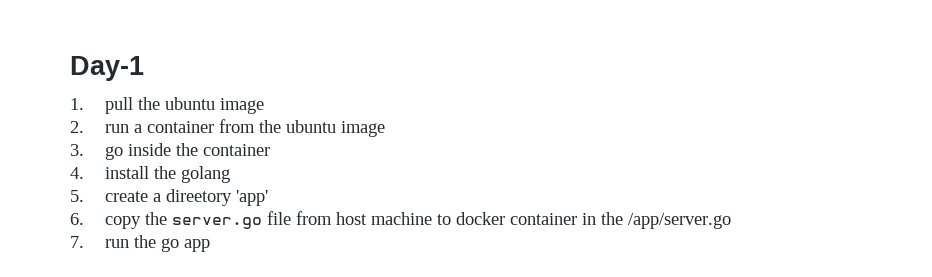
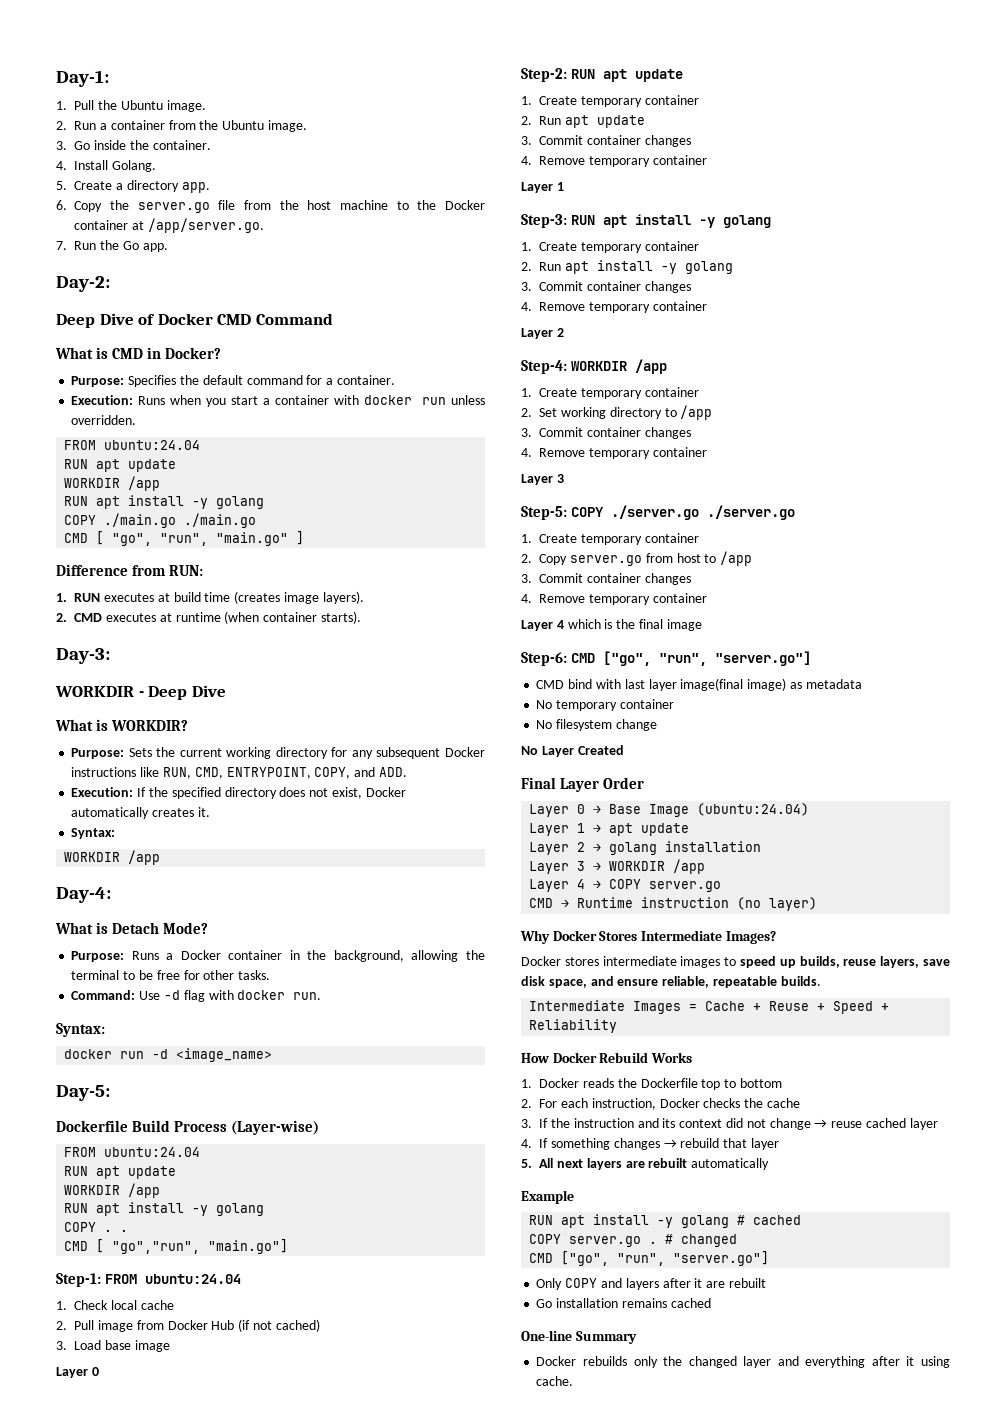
[70,56,144,81] [70,97,264,114] [70,121,129,133] Day-1 // 1. pull the ubuntu image // 2. run -> [56,70,109,87] [56,100,206,112] [56,121,97,130] Day-1: // 1. Pull the Ubuntu image. // 2. Run
[285,120,385,137] [70,144,123,160] ubuntu image // 3. go -> [222,120,308,132] [56,141,91,150] Ubuntu image. // 3. Go
[202,144,270,156] [70,166,230,183] [70,189,268,206] container // 4. install the golang // 5. create a direetory 'app' -> [152,140,211,150] [56,160,157,172] [56,180,210,193] container. // 4. Install Golang. // 5. Create a directory app.
[104,216,141,229] copy -> [74,201,103,212] Copy
(332, 218) none -> [279,200,299,210] the
[455,212,731,229] [70,235,210,252] docker container in the /app/server.go // 7. run the go app -> [417,200,486,210] [74,218,264,233] [56,240,168,252] [56,276,110,292] [56,313,333,328] [55,347,222,359] [71,375,395,387] [71,395,486,407] [71,415,137,425] [64,440,201,450] [64,459,177,472] [64,476,161,491] [64,495,265,509] [64,513,257,528] [64,531,305,546] [56,564,204,576] [56,591,364,604] [56,611,362,624] [56,648,110,664] [55,685,226,700] [55,719,189,731] [71,747,486,759] [71,767,407,779] [71,787,406,799] [71,807,210,819] [71,828,116,839] [64,850,161,865] [56,887,111,903] [55,922,209,934] [71,950,486,962] [71,970,271,980] [71,990,322,1002] [56,1023,105,1037] [64,1048,273,1062] [56,1085,110,1101] [56,1120,320,1135] [64,1147,201,1157] [64,1166,177,1179] [64,1183,161,1198] [64,1202,265,1216] [64,1222,129,1232] [64,1239,289,1254] [56,1273,242,1287] [56,1300,174,1310] [56,1319,320,1332] [56,1340,170,1352] [56,1367,99,1378] [521,68,684,82] [521,95,699,107] [521,115,646,128] [521,135,691,147] [521,155,707,167] [521,182,564,193] [521,214,772,228] [521,241,699,253] [521,260,734,274] [521,281,691,293] [521,301,707,313] [521,328,564,339] [521,359,668,374] [521,387,699,399] [521,405,713,420] [521,427,691,439] [521,447,707,459] [521,474,564,485] [521,505,796,520] [521,533,699,545] [521,551,753,566] [521,573,691,585] [521,593,707,605] [521,619,702,631] [521,651,812,666] [536,678,862,691] [536,699,674,711] [536,719,657,731] [521,745,624,757] [521,777,645,792] [529,803,810,817] [529,823,690,836] [529,841,762,855] [529,859,706,874] [529,879,722,892] [529,897,818,911] [520,930,776,944] [521,956,950,968] [521,976,821,988] [529,1000,890,1014] [529,1019,618,1033] [521,1052,692,1063] [521,1078,783,1090] [521,1098,801,1110] [521,1118,938,1130] [521,1138,780,1150] [521,1158,770,1170] [521,1190,574,1204] [529,1214,802,1228] [529,1234,738,1247] [529,1251,770,1266] [536,1278,766,1290] [536,1298,711,1308] [521,1330,637,1344] [536,1356,950,1368] [536,1376,574,1386] the Docker container at /app/server.go. // 7. Run the Go app. // Day-2: // Deep Dive of Docker CMD Command // What is CMD in Docker? // Purpose: Specifies the default command for a container. // Execution: Runs when you start a container with docker run unless overridden. // FROM ubuntu:24.04 // RUN apt update // WORKDIR /app // RUN apt install -y golang // COPY ./main.go ./main.go // CMD [ "go", "run", "main.go" ] // Difference from RUN: // 1. RUN executes at build time (creates image layers). // 2. CMD executes at runtime (when container starts). // Day-3: // WORKDIR - Deep Dive // What is WORKDIR? // Purpose: Sets the current working directory for any subsequent Docker instructions like RUN, CMD, ENTRYPOINT, COPY, and ADD. // Execution: If the specified directory does not exist, Docker automatically creates it. // Syntax: // WORKDIR /app // Day-4: // What is Detach Mode? // Purpose: Runs a Docker container in the background, allowing the terminal to be free for other tasks. // Command: Use -d flag with docker run. // Syntax: // docker run -d <image_name> // Day-5: // Dockerfile Build Process (Layer-wise) // FROM ubuntu:24.04 // RUN apt update // WORKDIR /app // RUN apt install -y golang // COPY . . // CMD [ "go","run", "main.go"] // Step-1: FROM ubuntu:24.04 // 1. Check local cache // 2. Pull image from Docker Hub (if not cached) // 3. Load base image // Layer 0 // Step-2: RUN apt update // 1. Create temporary container // 2. Run apt update // 3. Commit container changes // 4. Remove temporary container // Layer 1 // Step-3: RUN apt install -y golang // 1. Create temporary container // 2. Run apt install -y golang // 3. Commit container changes // 4. Remove temporary container // Layer 2 // Step-4: WORKDIR /app // 1. Create temporary container // 2. Set working directory to /app // 3. Commit container changes // 4. Remove temporary container // Layer 3 // Step-5: COPY ./server.go ./server.go // 1. Create temporary container // 2. Copy server.go from host to /app // 3. Commit container changes // 4. Remove temporary container // Layer 4 which is the final image // Step-6: CMD ["go", "run", "server.go"] // CMD bind with last layer image(final image) as metadata // No temporary container // No filesystem change // No Layer Created // Final Layer Order // Layer 0 → Base Image (ubuntu:24.04) // Layer 1 → apt update // Layer 2 → golang installation // Layer 3 → WORKDIR /app // Layer 4 → COPY server.go // CMD → Runtime instruction (no layer) // Why Docker Stores Intermediate Images? // Docker stores intermediate images to speed up builds, reuse layers, save disk space, and ensure reliable, repeatable builds. // Intermediate Images = Cache + Reuse + Speed + Reliability // How Docker Rebuild Works // 1. Docker reads the Dockerfile top to bottom // 2. For each instruction, Docker checks the cache // 3. If the instruction and its context did not change → reuse cached layer // 4. If something changes → rebuild that layer // 5. All next layers are rebuilt automatically // Example // RUN apt install -y golang # cached // COPY server.go . # changed // CMD ["go", "run", "server.go"] // Only COPY and layers after it are rebuilt // Go installation remains cached // One-line Summary // Docker rebuilds only the changed layer and everything after it using cache.

